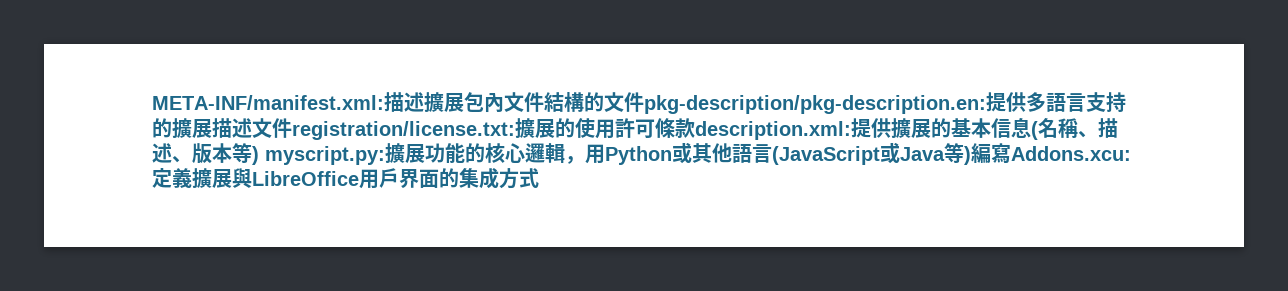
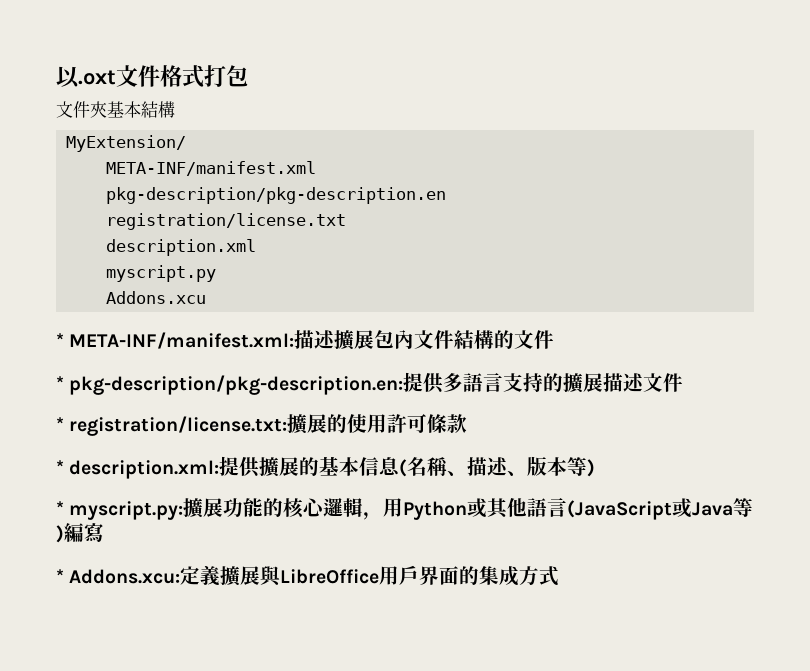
(152, 102) none -> [56,65,248,88] [56,101,175,118] [66,135,187,152] [106,161,317,176] [106,187,447,204] [106,213,347,230] [106,239,257,256] [106,265,217,282] [106,291,207,304] [56,333,64,347] 以.oxt文件格式打包 // 文件夾基本結構 // MyExtension/ // META-INF/manifest.xml // pkg-description/pkg-description.en // registration/license.txt // description.xml // myscript.py // Addons.xcu // *
(644, 102) none -> [56,376,64,390] // *
(292, 128) none -> [56,417,64,431] // *
(695, 128) none -> [56,460,64,474] // *
(259, 155) none -> [56,501,64,515] // *
(1011, 153) none -> [56,569,64,583] // *

